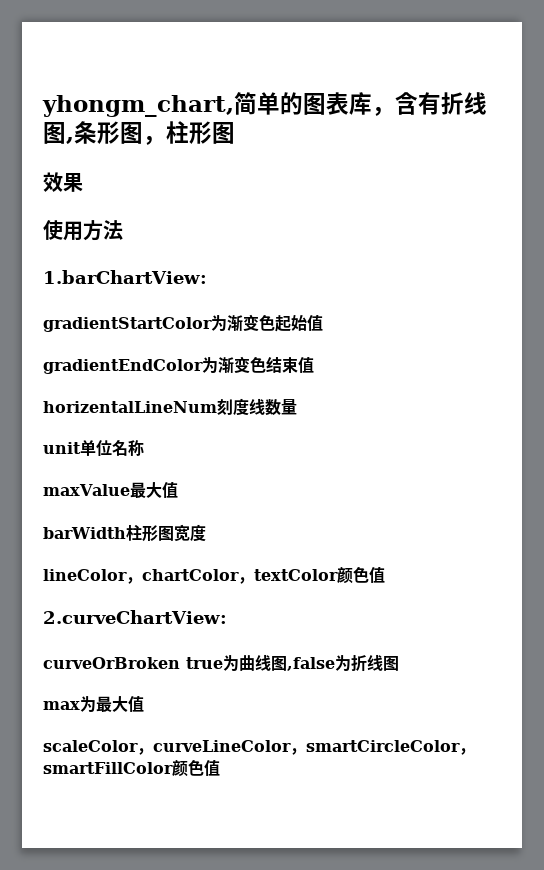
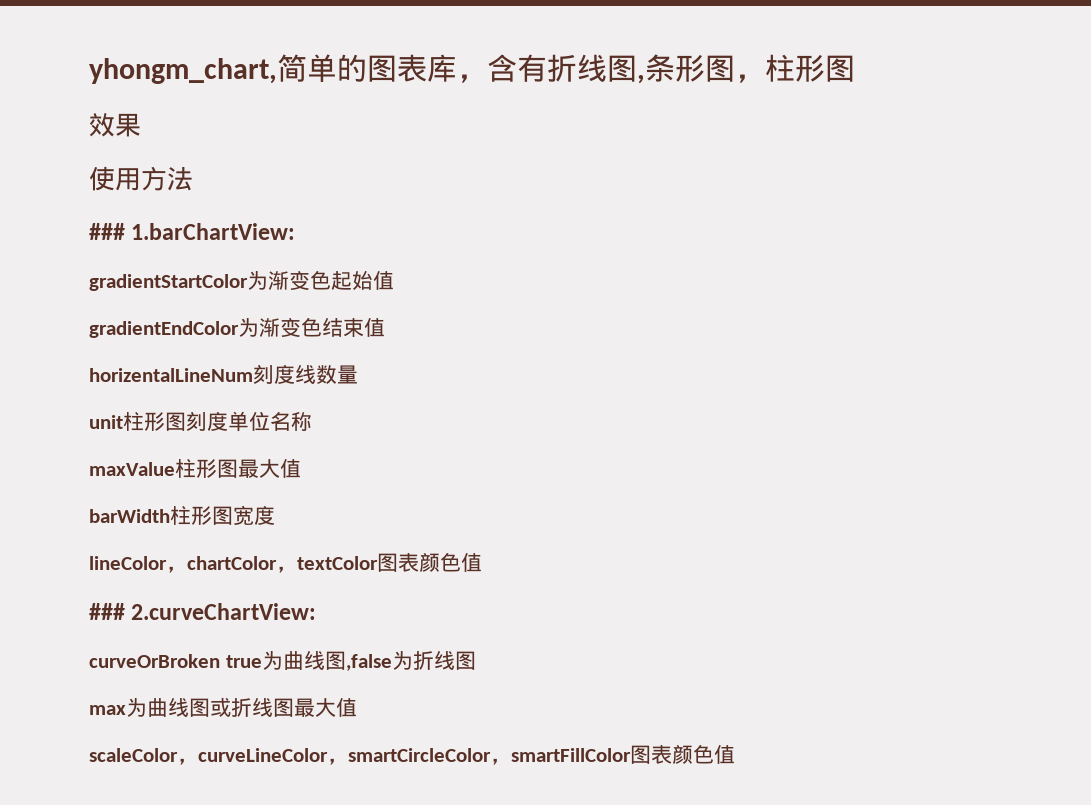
(123, 230) none -> [89,223,125,240] ###
(81, 448) none -> [123,411,228,431] 柱形图刻度
(130, 490) none -> [175,459,238,478] 柱形图
(338, 575) none -> [377,553,419,572] 图表
(385, 575) none -> [89,603,125,620] ###
(96, 704) none -> [147,697,294,717] 曲线图或折线图
(173, 768) none -> [630,745,672,764] 图表

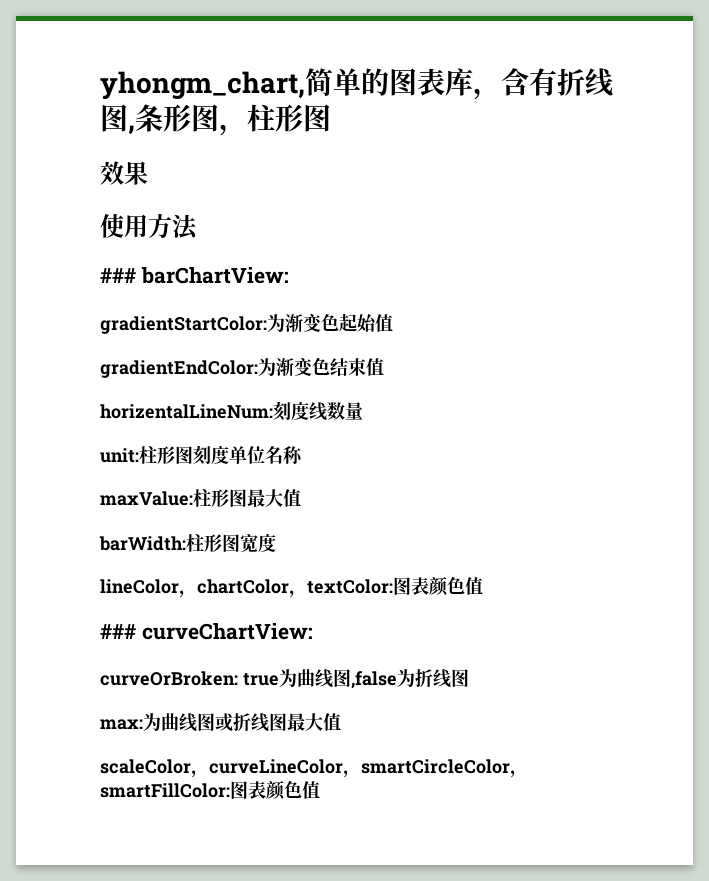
[131,223,296,240] [89,274,248,291] 1.barChartView: // gradientStartColor -> [140,267,289,284] [100,316,267,334] barChartView: // gradientStartColor:
[89,321,239,338] gradientEndColor -> [100,360,258,378] gradientEndColor:
[89,368,253,382] horizentalLineNum -> [100,404,273,419] horizentalLineNum:
[89,415,123,429] unit -> [100,448,139,463] unit:
[89,462,175,476] maxValue -> [100,491,193,506] maxValue:
[89,509,170,523] barWidth -> [99,536,186,551] barWidth:
[297,556,378,570] textColor -> [307,579,393,594] textColor:
[131,603,317,620] [89,654,220,668] 2.curveChartView: // curveOrBroken -> [141,623,313,640] [100,671,238,686] curveChartView: // curveOrBroken:
[89,705,126,715] max -> [100,719,143,730] max:
[511,748,631,762] smartFillColor -> [100,783,230,798] smartFillColor:

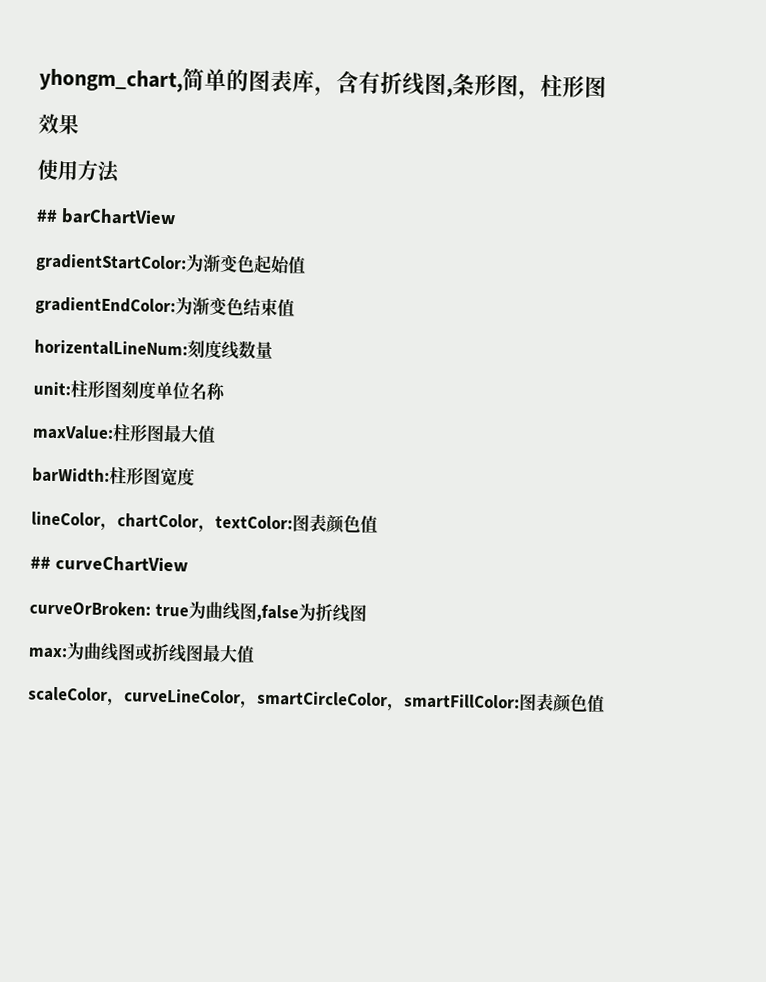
[100,267,289,284] ### barChartView: -> [36,208,176,226] ## barChartView
[100,623,313,640] ### curveChartView: -> [30,554,188,573] ## curveChartView

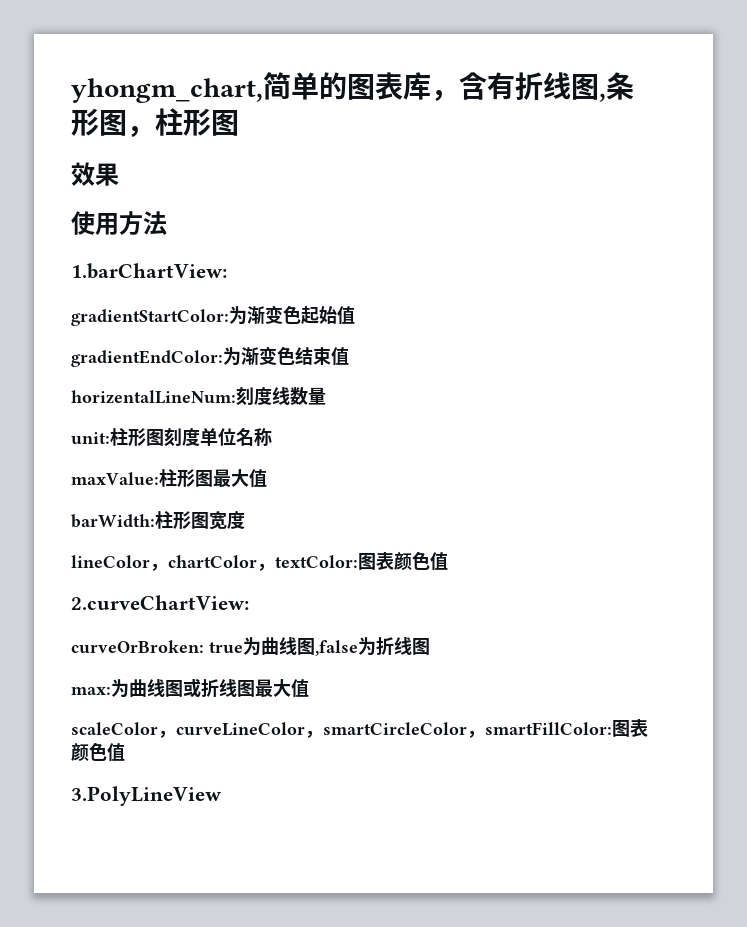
[36,208,176,226] ## barChartView -> [71,263,227,279] 1.barChartView:
[30,554,188,573] ## curveChartView -> [71,595,249,610] 2.curveChartView:
(605, 704) none -> [71,786,222,806] // 3.PolyLineView

